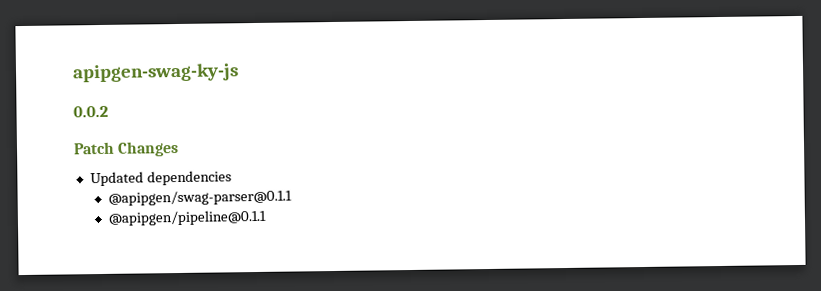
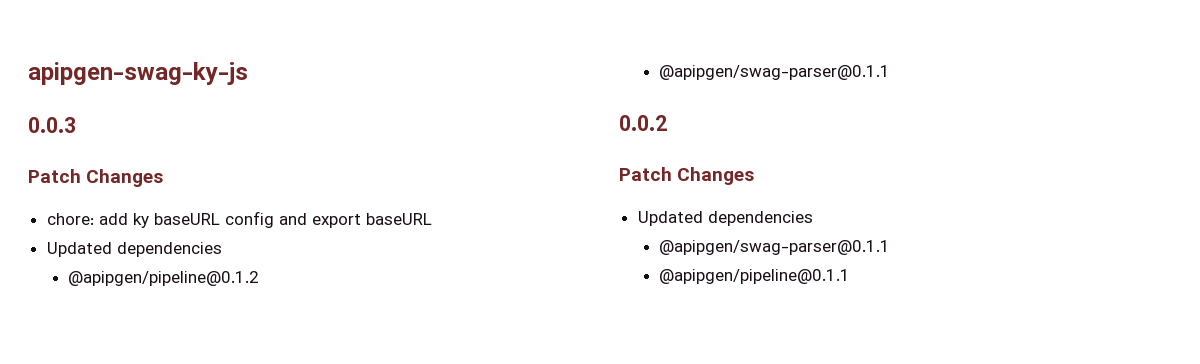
(239, 73) none -> [28,117,76,133] [28,169,164,187] [46,211,432,228] [46,242,222,257] [68,271,260,286] [659,65,891,80] // 0.0.3 // Patch Changes // chore: add ky baseURL config and export baseURL // Updated dependencies // @apipgen/pipeline@0.1.2 // @apipgen/swag-parser@0.1.1

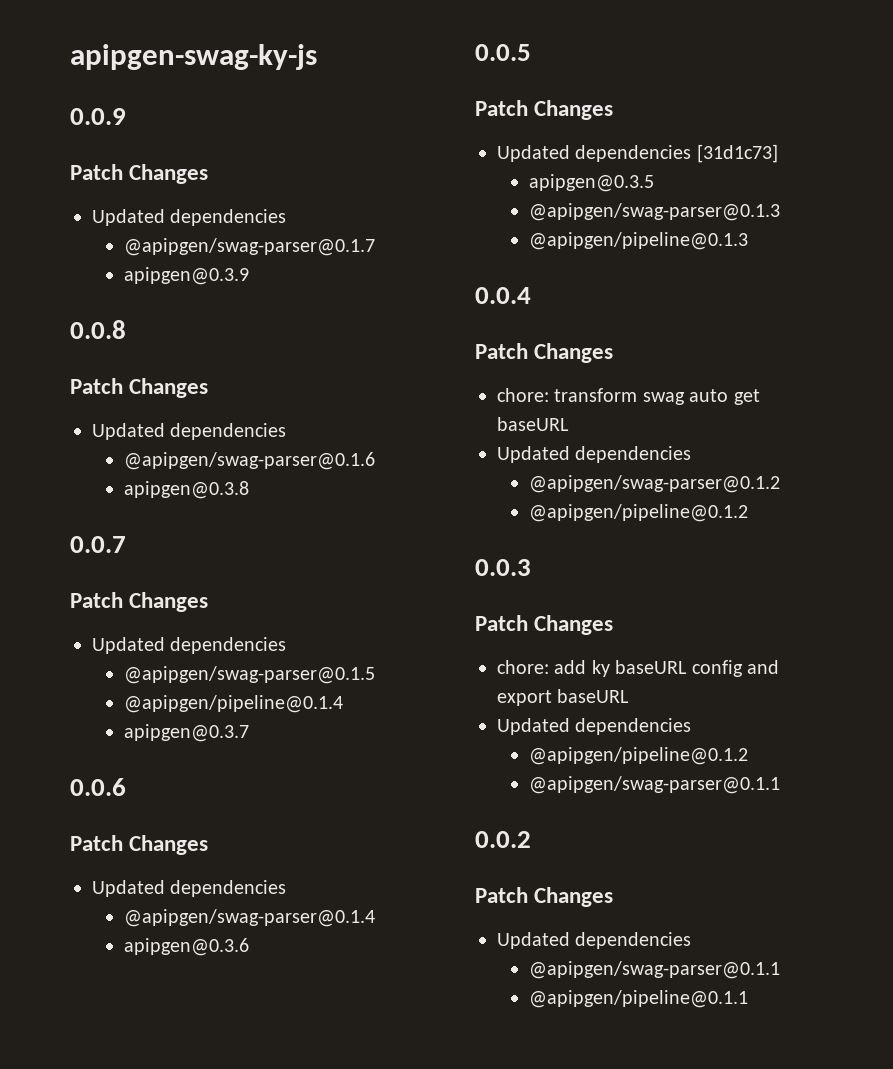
(248, 73) none -> [70,108,126,125] [70,164,209,184] [92,209,287,226] [123,238,375,256] [123,267,249,285] [70,320,126,339] [70,378,209,398] [92,423,287,440] [123,452,375,470] [123,481,249,499] [70,536,126,553] [70,592,209,612] [92,637,287,654] [123,666,375,684] [123,695,343,713] [123,724,249,742] [70,778,126,796] [70,835,209,855] [92,880,287,897] [123,909,375,927] [123,938,249,956] [475,44,531,61] [475,100,614,120] [497,144,778,163] [528,174,654,192] [528,203,780,221] [528,232,748,250] [475,287,531,304] [475,343,614,363] [497,388,760,405] [497,417,569,431] [497,446,692,463] [528,475,780,493] [528,504,748,522] // 0.0.9 // Patch Changes // Updated dependencies // @apipgen/swag-parser@0.1.7 // apipgen@0.3.9 // 0.0.8 // Patch Changes // Updated dependencies // @apipgen/swag-parser@0.1.6 // apipgen@0.3.8 // 0.0.7 // Patch Changes // Updated dependencies // @apipgen/swag-parser@0.1.5 // @apipgen/pipeline@0.1.4 // apipgen@0.3.7 // 0.0.6 // Patch Changes // Updated dependencies // @apipgen/swag-parser@0.1.4 // apipgen@0.3.6 // 0.0.5 // Patch Changes // Updated dependencies [31d1c73] // apipgen@0.3.5 // @apipgen/swag-parser@0.1.3 // @apipgen/pipeline@0.1.3 // 0.0.4 // Patch Changes // chore: transform swag auto get baseURL // Updated dependencies // @apipgen/swag-parser@0.1.2 // @apipgen/pipeline@0.1.2

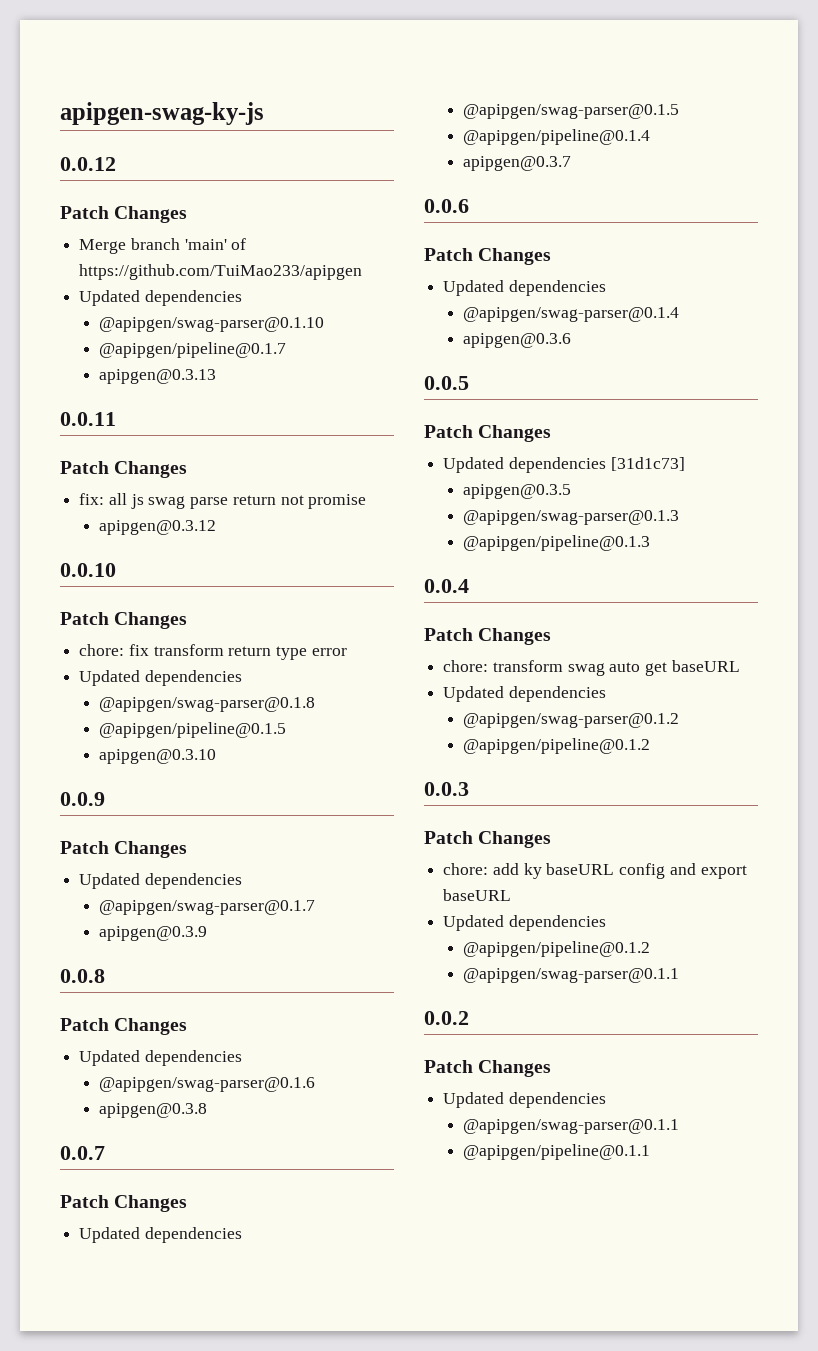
(317, 57) none -> [60,157,116,171] [60,206,188,223] [79,238,247,254] [79,264,363,280] [79,290,242,306] [99,317,325,332] [99,342,287,358] [99,369,217,384] [60,412,116,426] [60,461,188,478] [79,493,367,509] [99,520,217,535] [60,563,116,577] [60,612,188,629] [79,644,347,660] [79,670,242,686] [99,697,316,712] [99,722,287,738] [99,749,217,764] // 0.0.12 // Patch Changes // Merge branch 'main' of https://github.com/TuiMao233/apipgen // Updated dependencies // @apipgen/swag-parser@0.1.10 // @apipgen/pipeline@0.1.7 // apipgen@0.3.13 // 0.0.11 // Patch Changes // fix: all js swag parse return not promise // apipgen@0.3.12 // 0.0.10 // Patch Changes // chore: fix transform return type error // Updated dependencies // @apipgen/swag-parser@0.1.8 // @apipgen/pipeline@0.1.5 // apipgen@0.3.10

